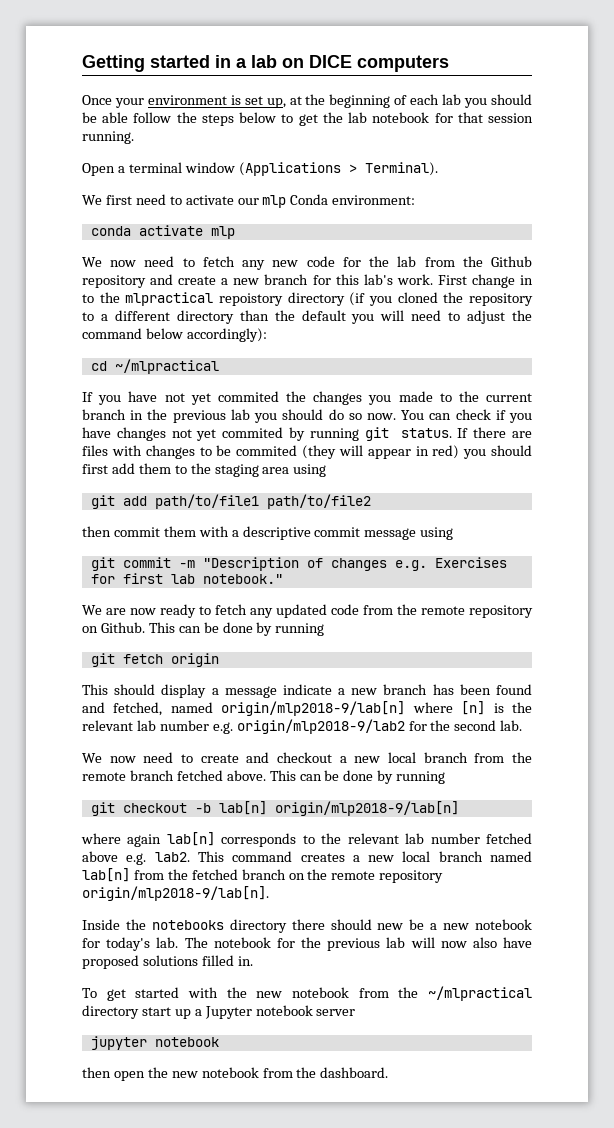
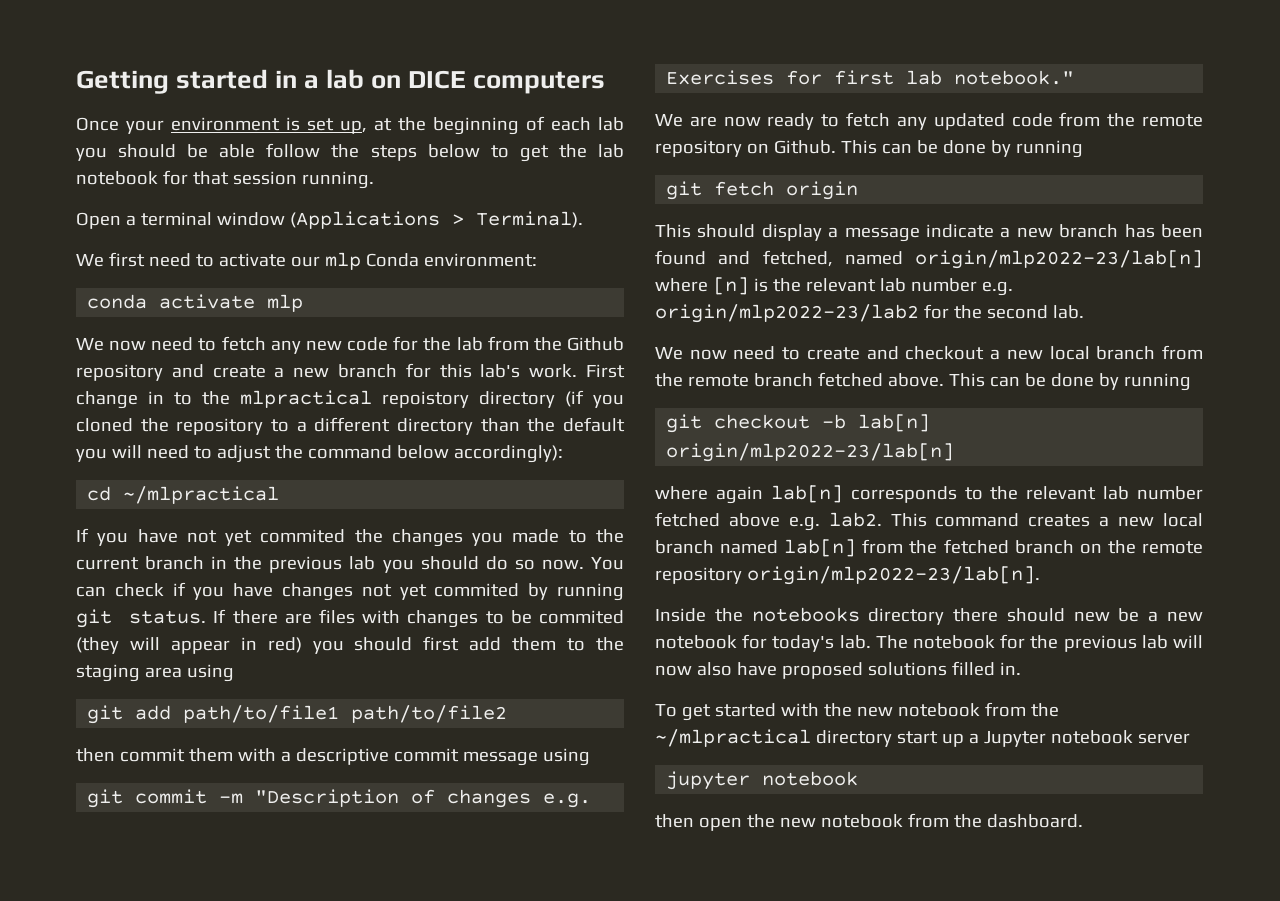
[221,701,406,716] origin/mlp2018-9/lab[n] -> [915,250,1203,269] origin/mlp2022-23/lab[n]
[236,719,405,734] origin/mlp2018-9/lab2 -> [655,304,919,323] origin/mlp2022-23/lab2
[274,801,459,816] origin/mlp2018-9/lab[n] -> [666,443,955,462] origin/mlp2022-23/lab[n]
[82,886,269,901] origin/mlp2018-9/lab[n]. -> [746,566,1040,585] origin/mlp2022-23/lab[n].

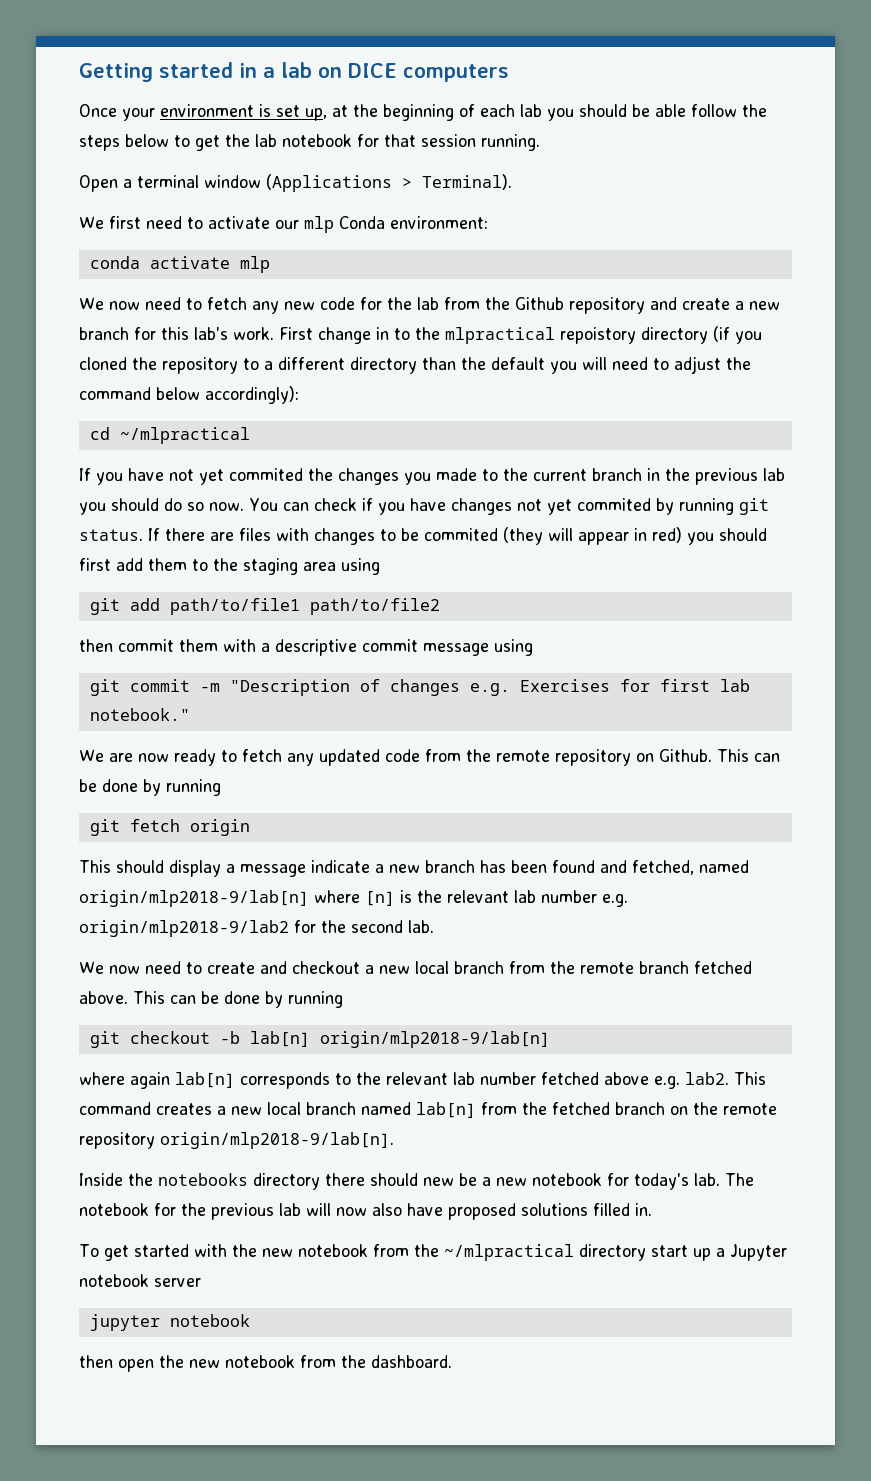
[915,250,1203,269] origin/mlp2022-23/lab[n] -> [79,890,309,907] origin/mlp2018-9/lab[n]
[655,304,919,323] origin/mlp2022-23/lab2 -> [79,920,289,937] origin/mlp2018-9/lab2
[666,443,955,462] origin/mlp2022-23/lab[n] -> [319,1031,550,1048] origin/mlp2018-9/lab[n]
[746,566,1040,585] origin/mlp2022-23/lab[n]. -> [160,1132,394,1149] origin/mlp2018-9/lab[n].

